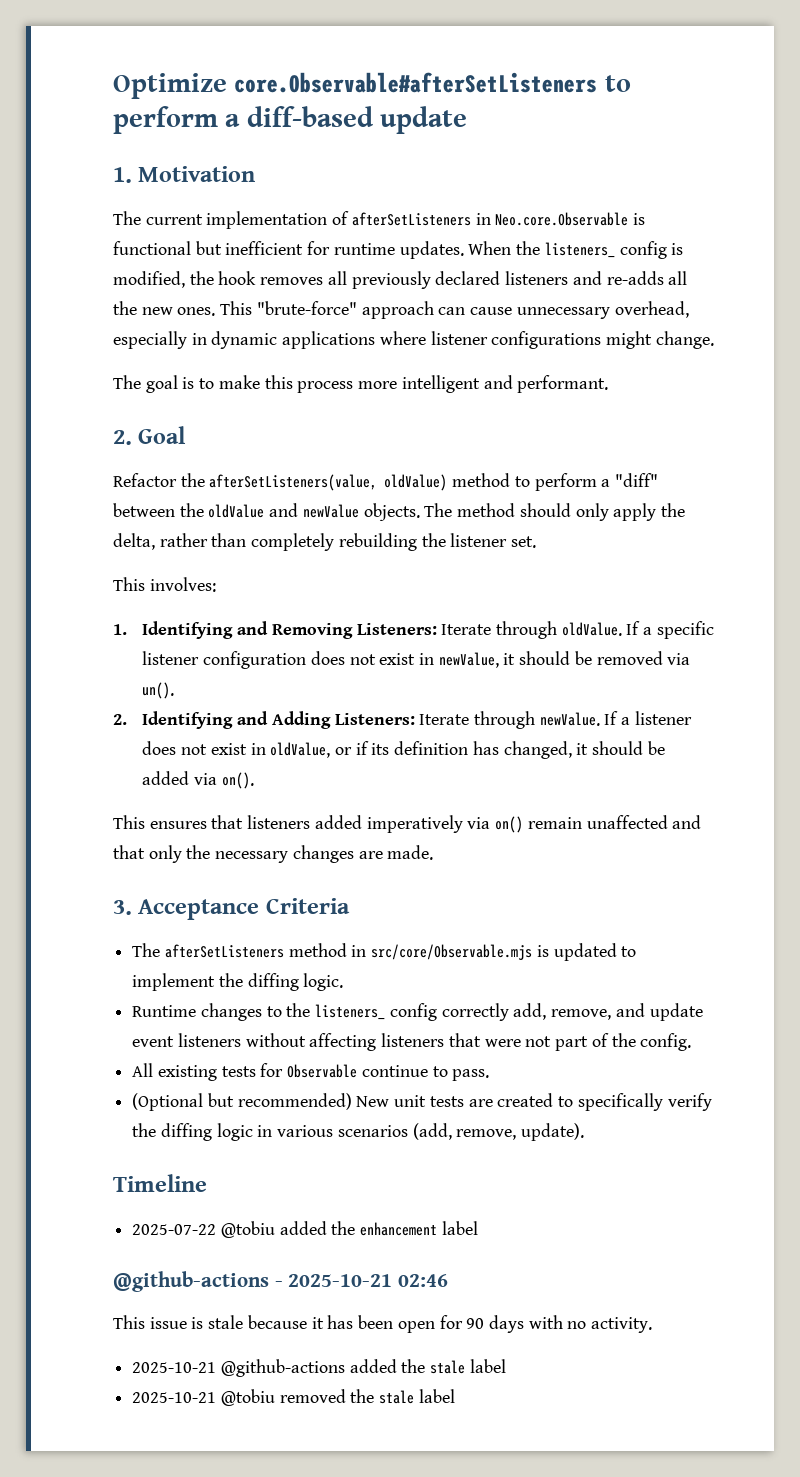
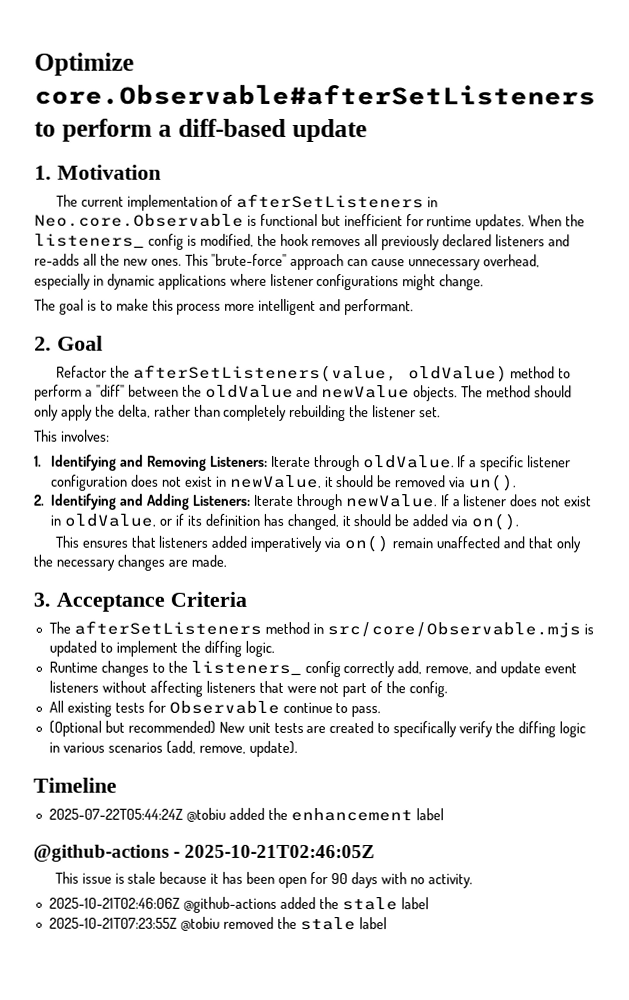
[132,1224,217,1235] 2025-07-22 -> [48,808,183,820] 2025-07-22T05:44:24Z
[288,1274,448,1287] 2025-10-21 02:46 -> [184,844,376,859] 2025-10-21T02:46:05Z
[132,1362,217,1373] 2025-10-21 -> [48,897,180,909] 2025-10-21T02:46:06Z
[132,1392,217,1403] 2025-10-21 -> [48,917,177,929] 2025-10-21T07:23:55Z

